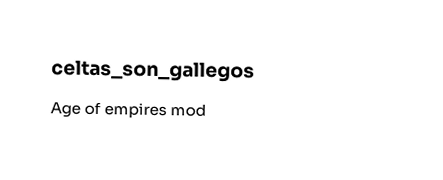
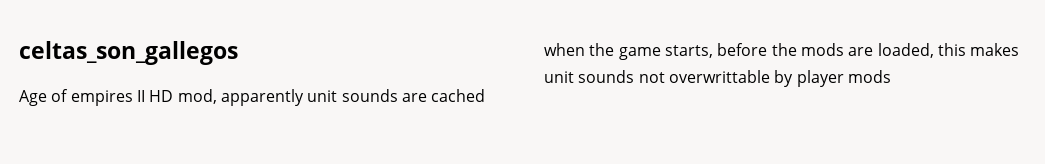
[170,104,207,117] mod -> [136,89,486,106] [544,43,1020,60] [544,70,891,87] II HD mod, apparently unit sounds are cached when the game starts, before the mods are loaded, this makes unit sounds not overwrittable by player mods

